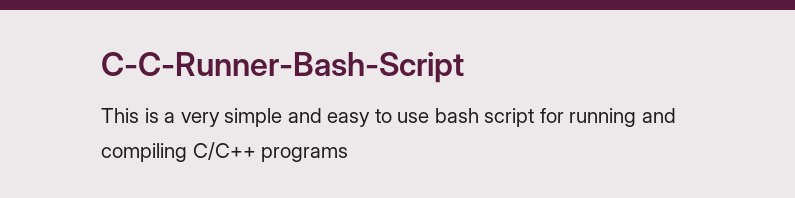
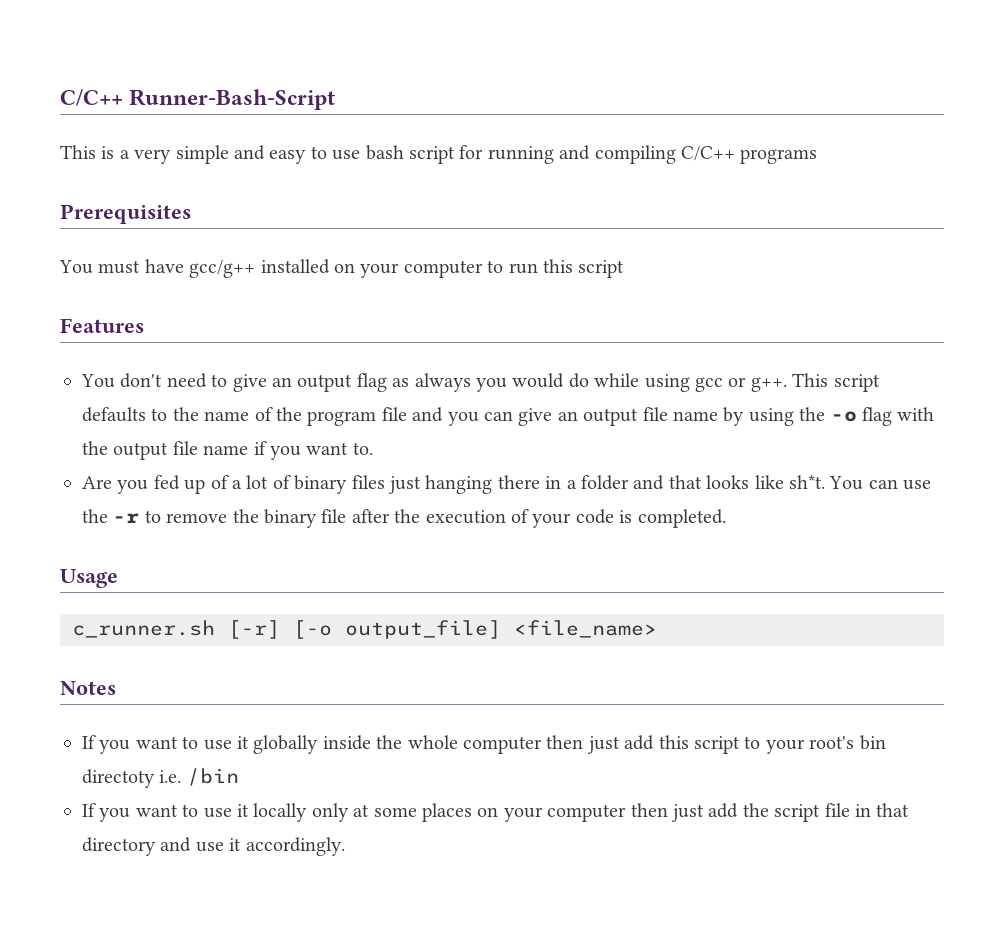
[101,52,464,83] C-C-Runner-Bash-Script -> [60,89,336,110] C/C++ Runner-Bash-Script
(349, 154) none -> [60,204,191,224] [59,259,625,278] [60,318,144,333] [81,373,880,392] [82,407,935,426] [82,441,373,460] [82,475,932,494] [82,509,726,528] [60,569,118,588] [72,620,657,639] [60,681,116,695] [82,735,886,754] [82,768,239,788] [82,803,910,822] [82,837,345,856] // Prerequisites // You must have gcc/g++ installed on your computer to run this script // Features // You don't need to give an output flag as always you would do while using gcc or g++. This script defaults to the name of the program file and you can give an output file name by using the -o flag with the output file name if you want to. // Are you fed up of a lot of binary files just hanging there in a folder and that looks like sh*t. You can use the -r to remove the binary file after the execution of your code is completed. // Usage // c_runner.sh [-r] [-o output_file] <file_name> // Notes // If you want to use it globally inside the whole computer then just add this script to your root's bin directoty i.e. /bin // If you want to use it locally only at some places on your computer then just add the script file in that directory and use it accordingly.

